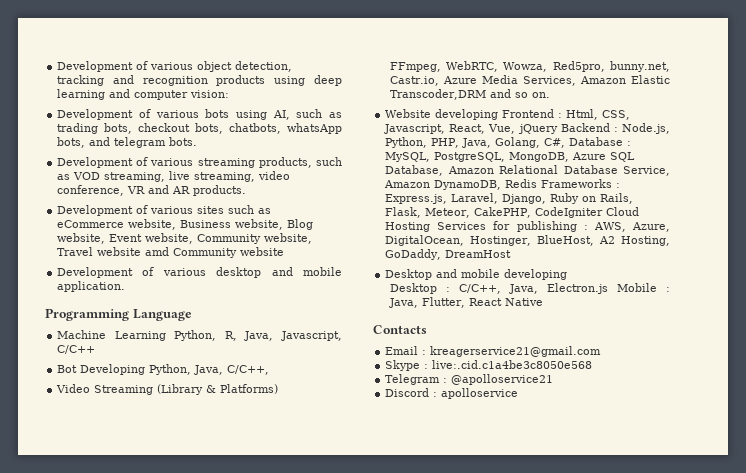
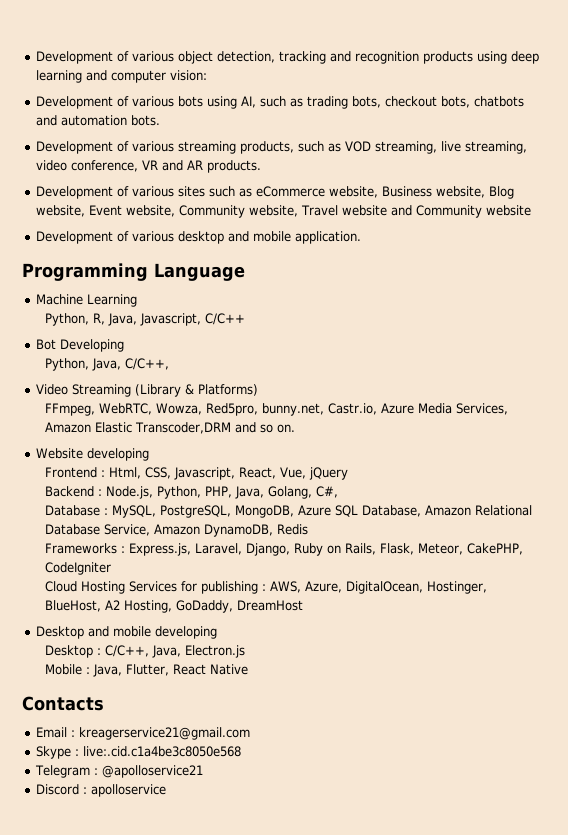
[229,123,342,134] [57,137,167,148] chatbots, whatsApp bots, and telegram -> [474,96,525,107] [36,115,128,126] chatbots and automation
[145,247,170,256] amd -> [391,205,413,216] and
(166, 336) none -> (138, 300) //
(146, 369) none -> (125, 345) //
(499, 114) none -> (150, 454) //
(558, 129) none -> (348, 473) //
(566, 143) none -> (338, 492) //
(538, 183) none -> (308, 529) //
(604, 212) none -> (111, 568) //
(608, 288) none -> (245, 651) //

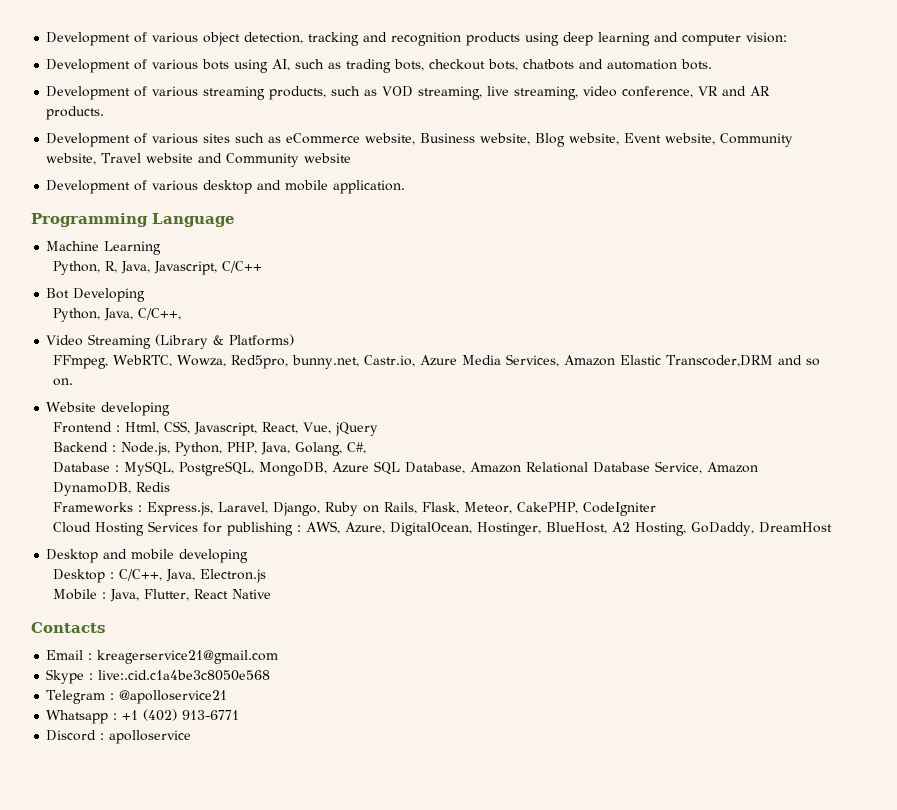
(204, 771) none -> [46,709,240,724] // Whatsapp : +1 (402) 913-6771

